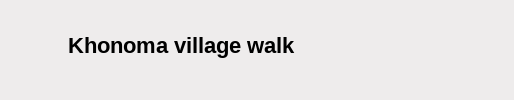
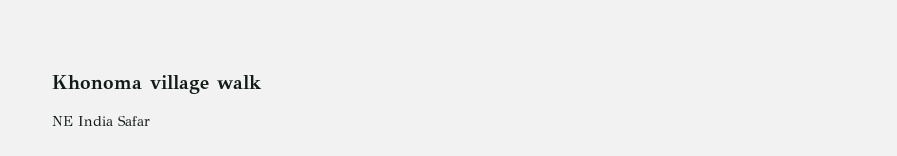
(295, 45) none -> [52,115,150,126] // NE India Safar

